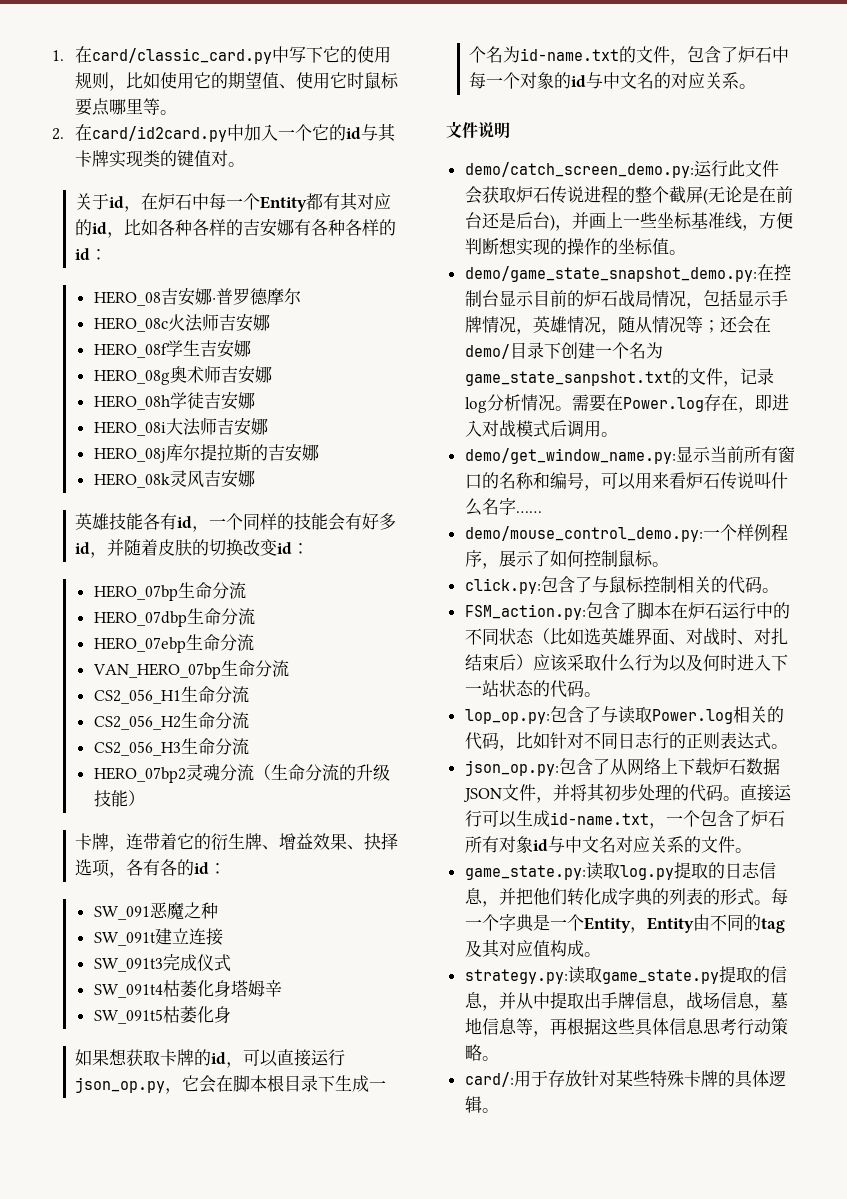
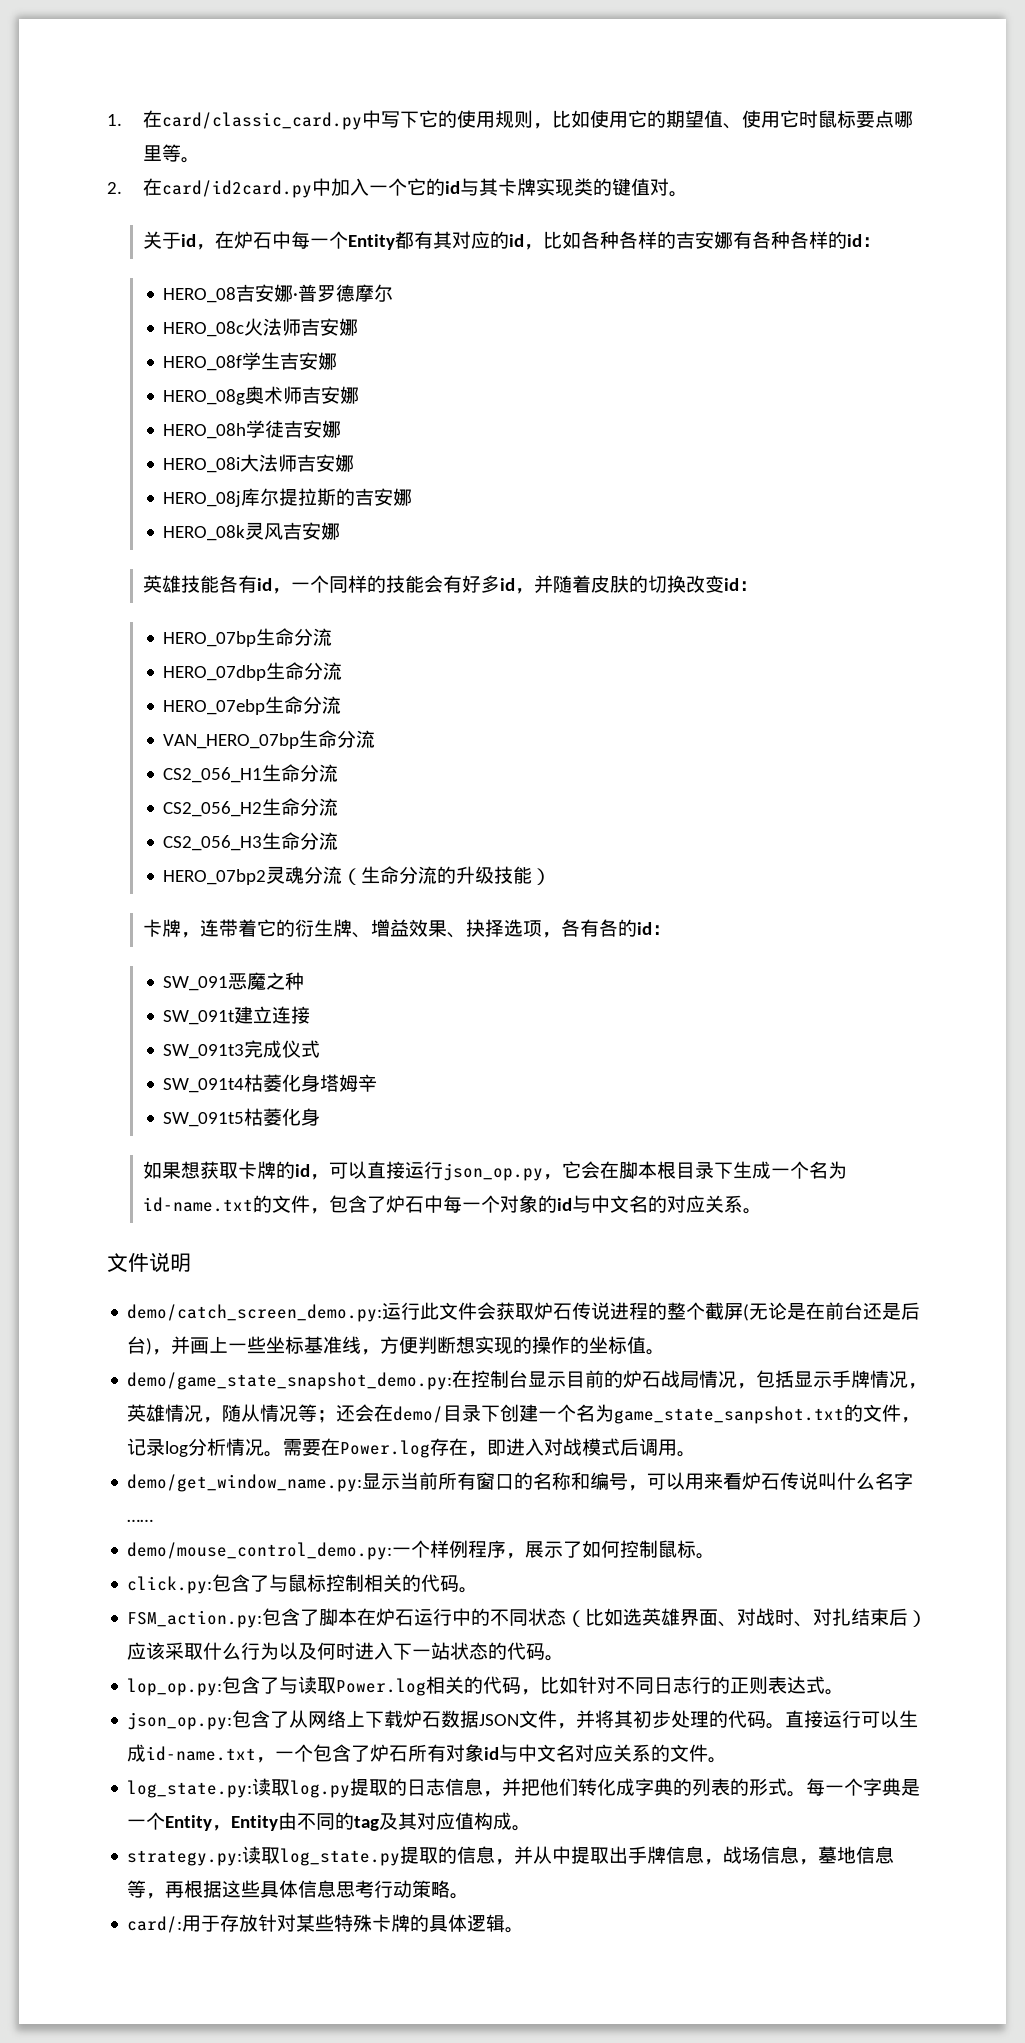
[464,865,586,880] game_state.py: -> [127,1780,253,1798] log_state.py:
[601,969,719,984] game_state.py -> [280,1848,401,1866] log_state.py

